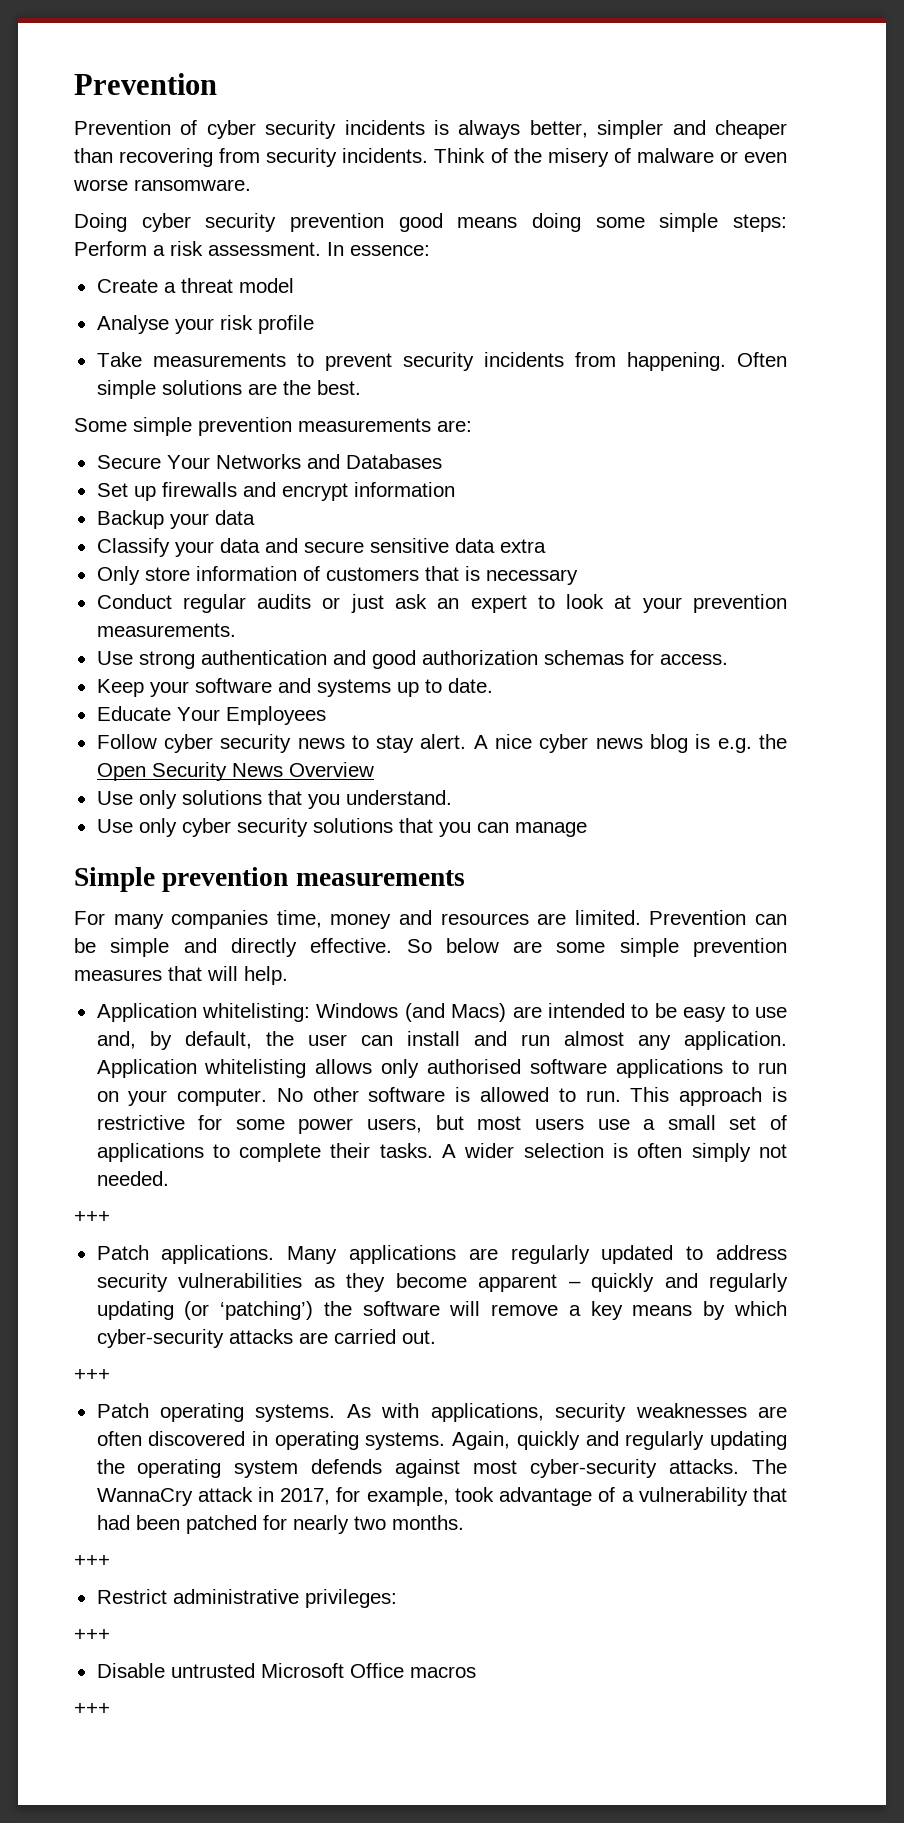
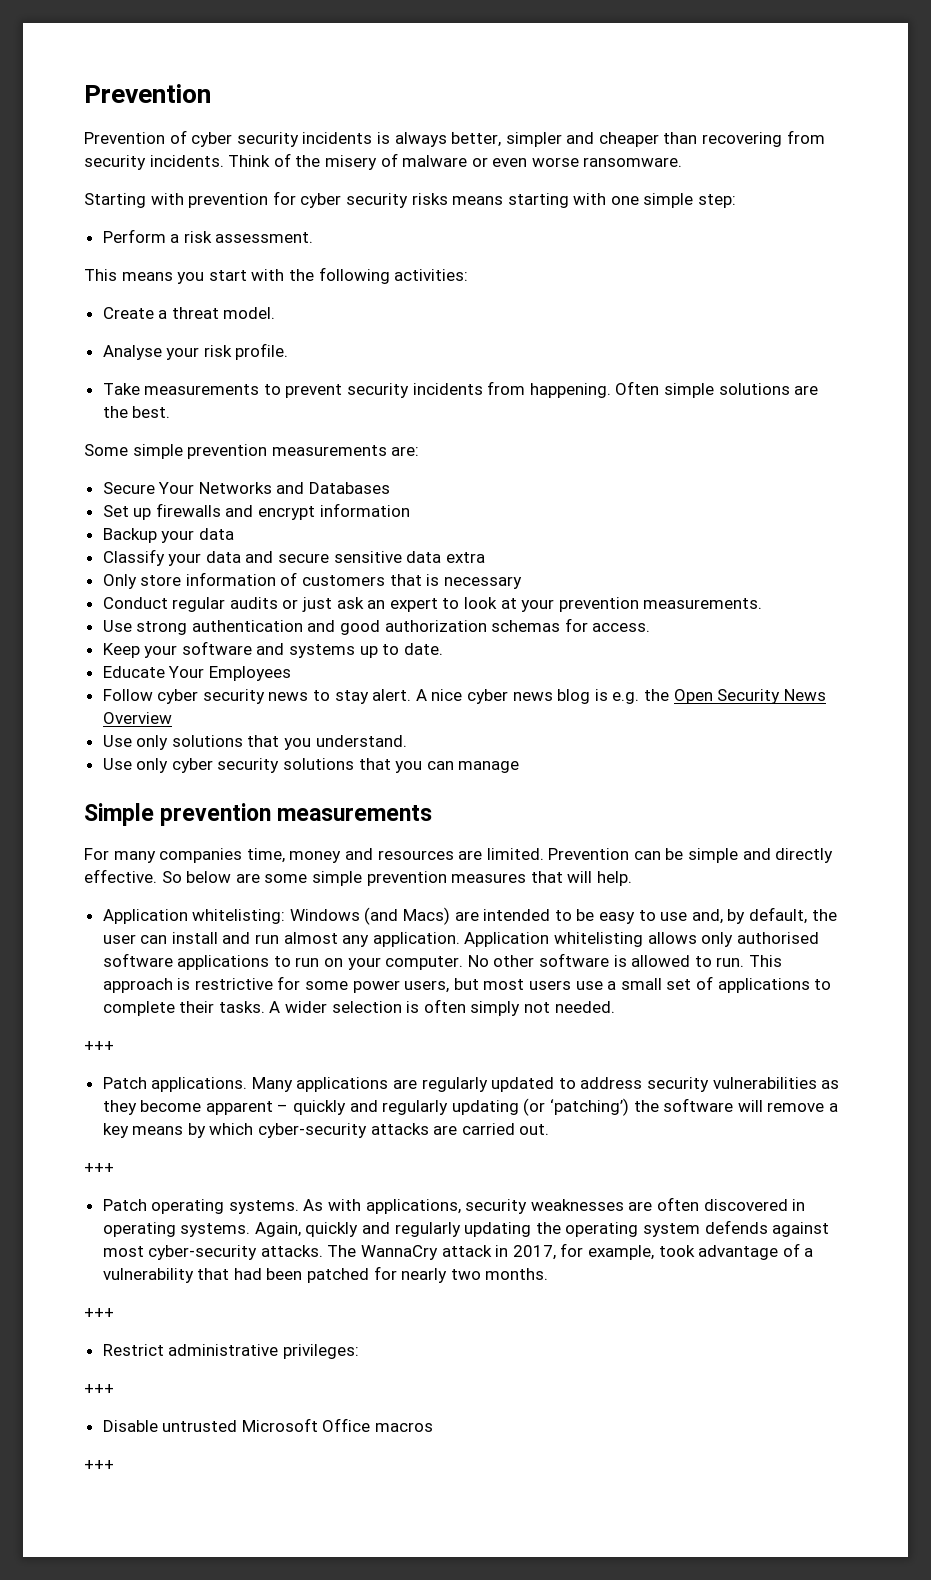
[74,213,787,232] [74,241,430,256] Doing cyber security prevention good means doing some simple steps: Perform a risk assessment. In essence: -> [84,191,737,208] [102,229,314,243] [84,267,469,284] Starting with prevention for cyber security risks means starting with one simple step: // Perform a risk assessment. // This means you start with the following activities:
[238,278,294,293] model -> [223,307,276,319] model.
[257,315,314,334] profile -> [235,343,289,360] profile.

